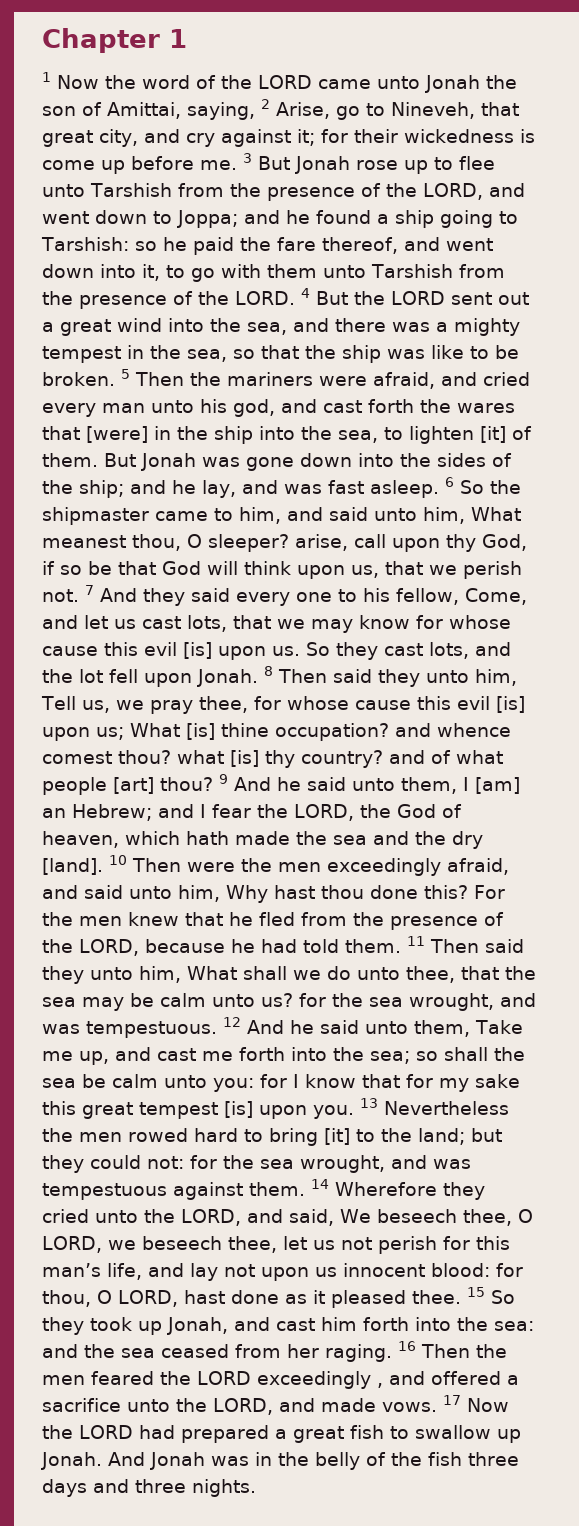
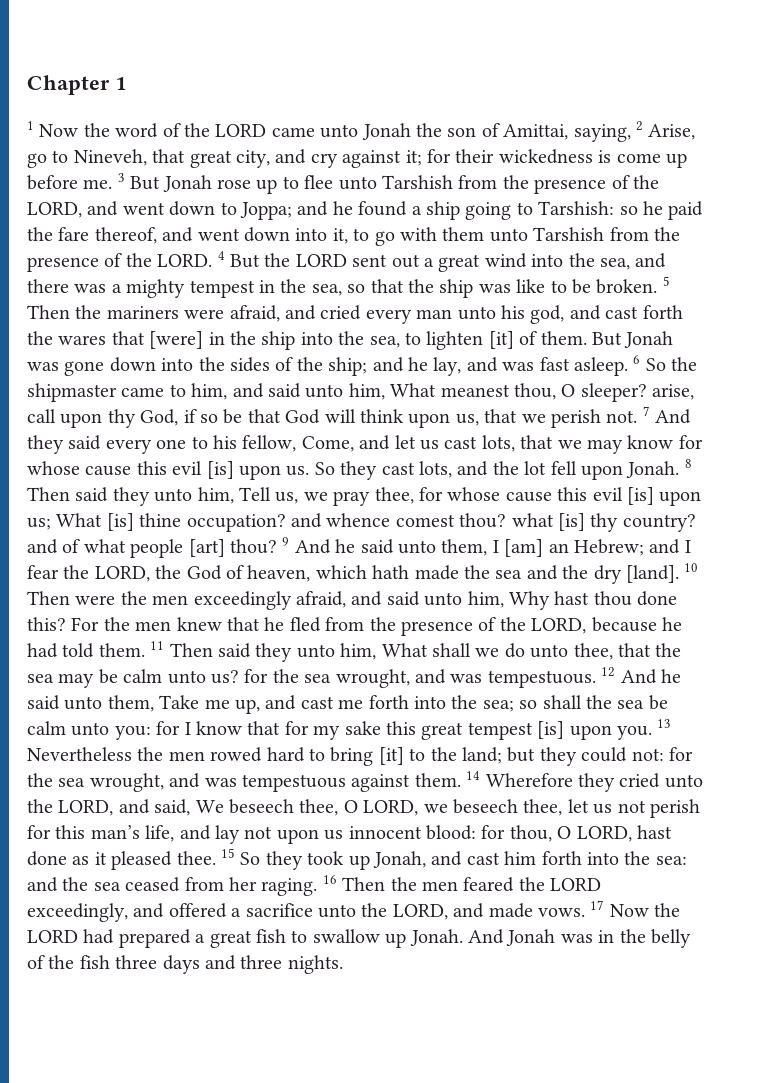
[256,1371,383,1389] exceedingly , -> [27,903,128,922] exceedingly,

